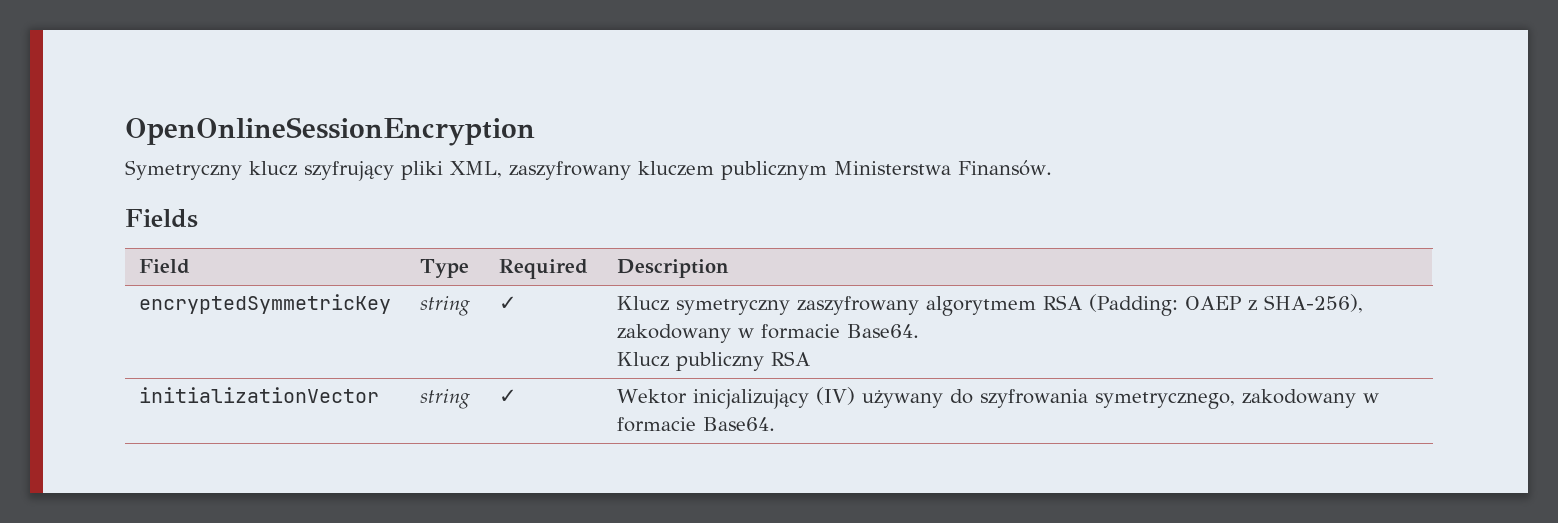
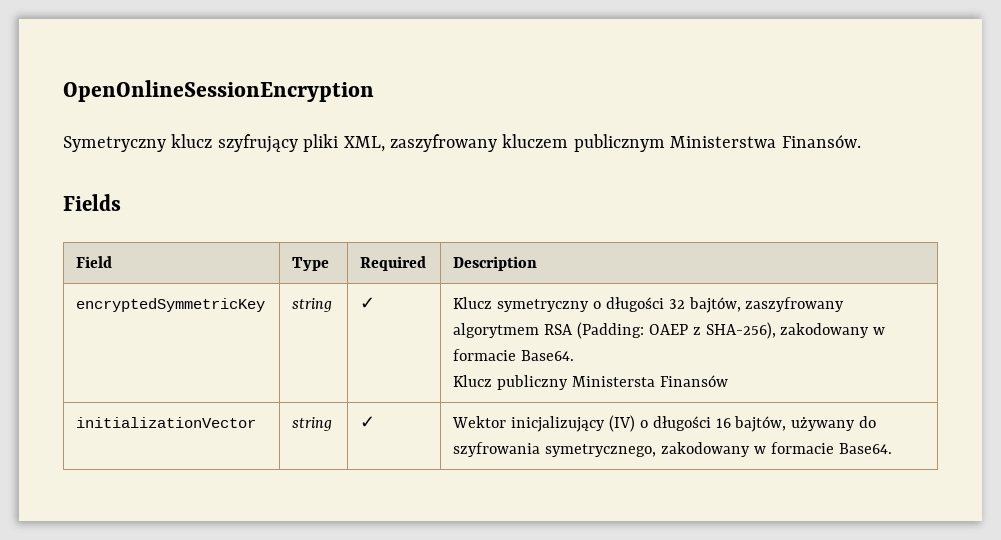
(791, 307) none -> [592,297,741,313] o długości 32 bajtów,
[771,351,811,366] RSA -> [571,375,728,387] Ministersta Finansów
(856, 396) none -> [639,416,787,432] o długości 16 bajtów,

